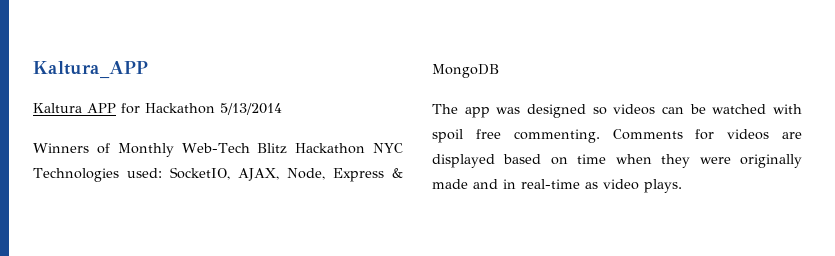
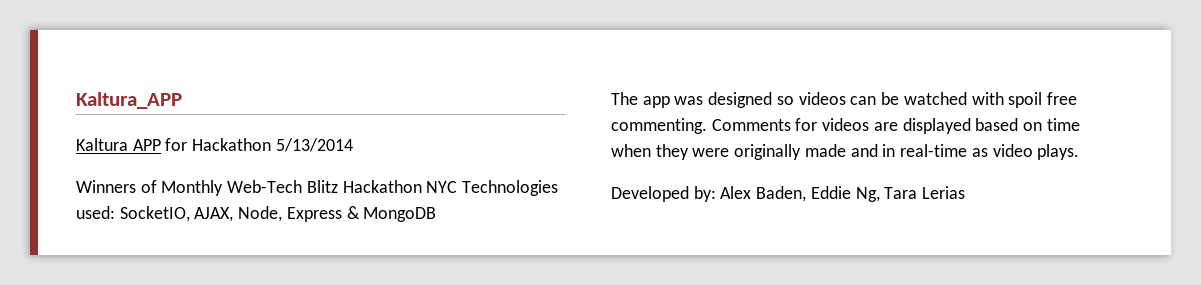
(682, 186) none -> [611,186,966,202] // Developed by: Alex Baden, Eddie Ng, Tara Lerias

